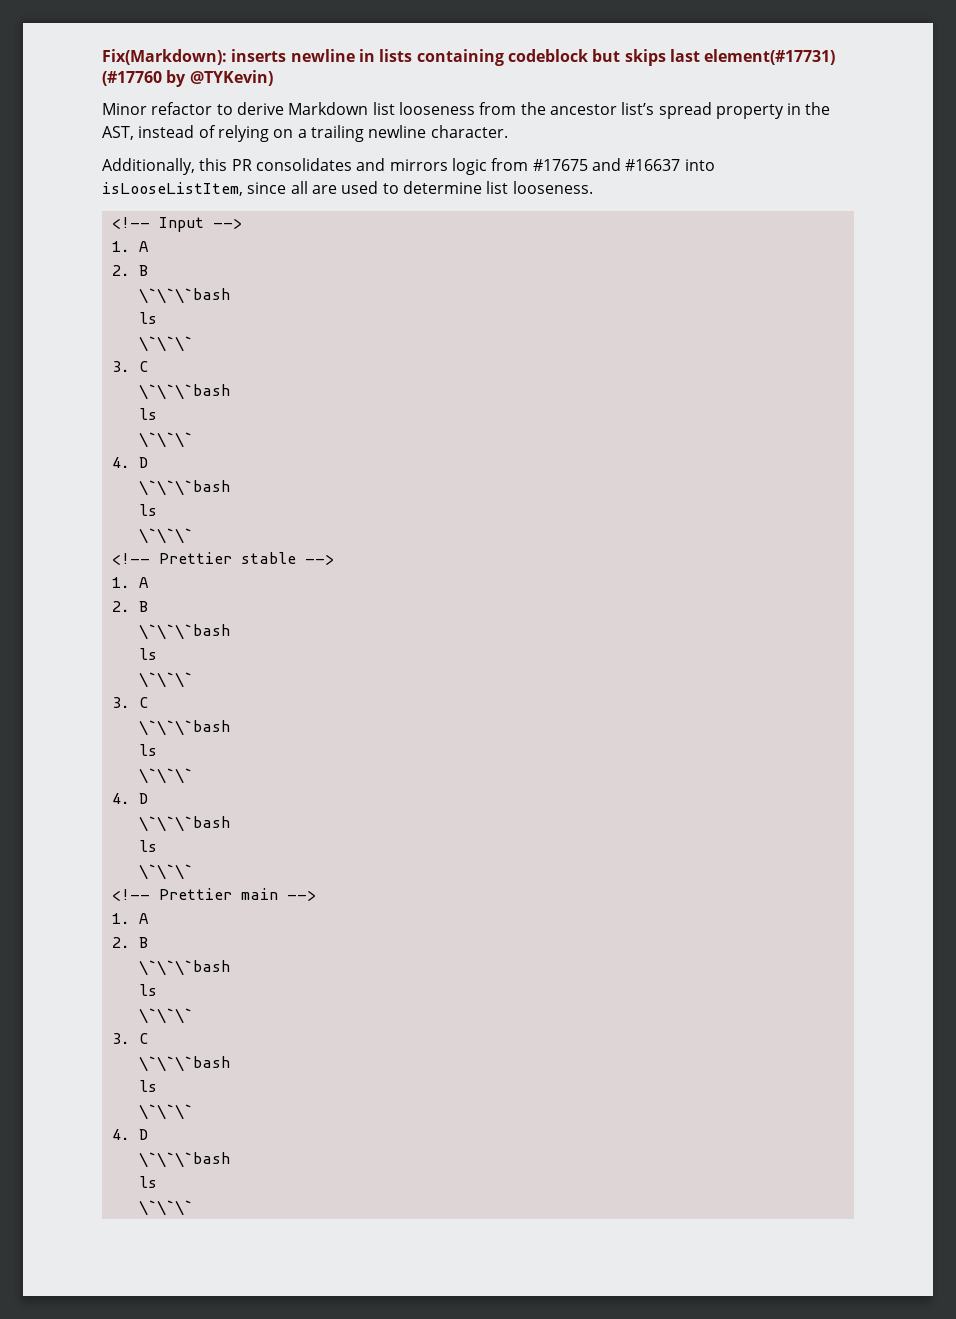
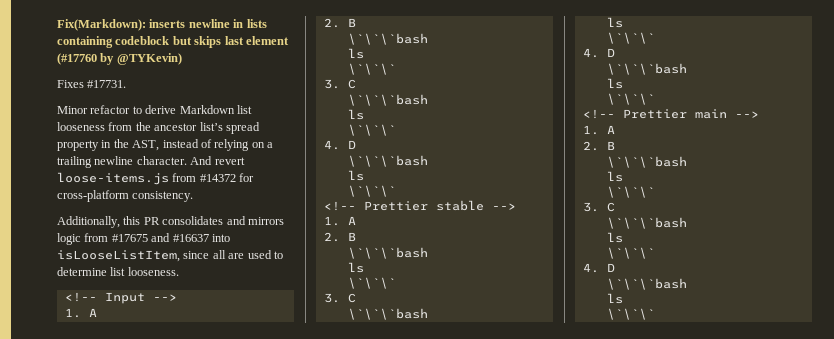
[704,49,836,65] element(#17731) -> [245,36,289,45] element
(273, 78) none -> [57,80,127,88] // Fixes #17731.
(508, 131) none -> [190,156,245,165] [57,172,255,185] [57,190,194,202] And revert loose-items.js from #14372 for cross-platform consistency.

